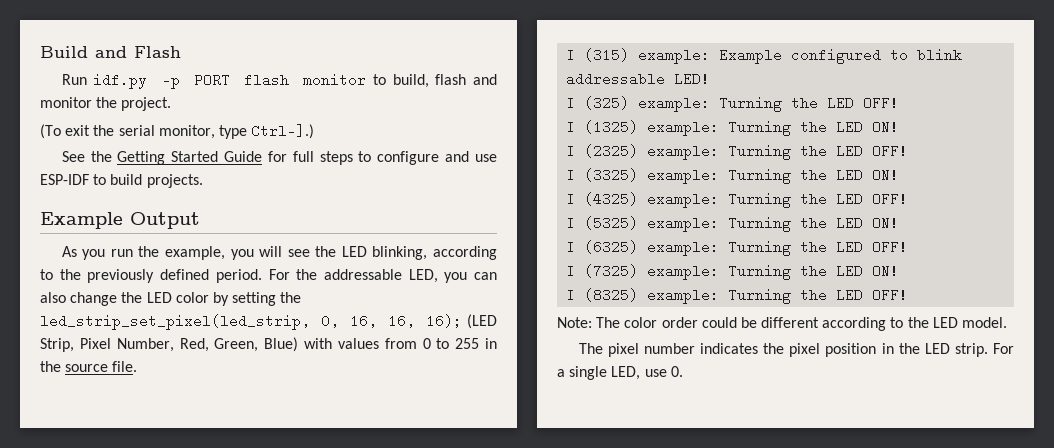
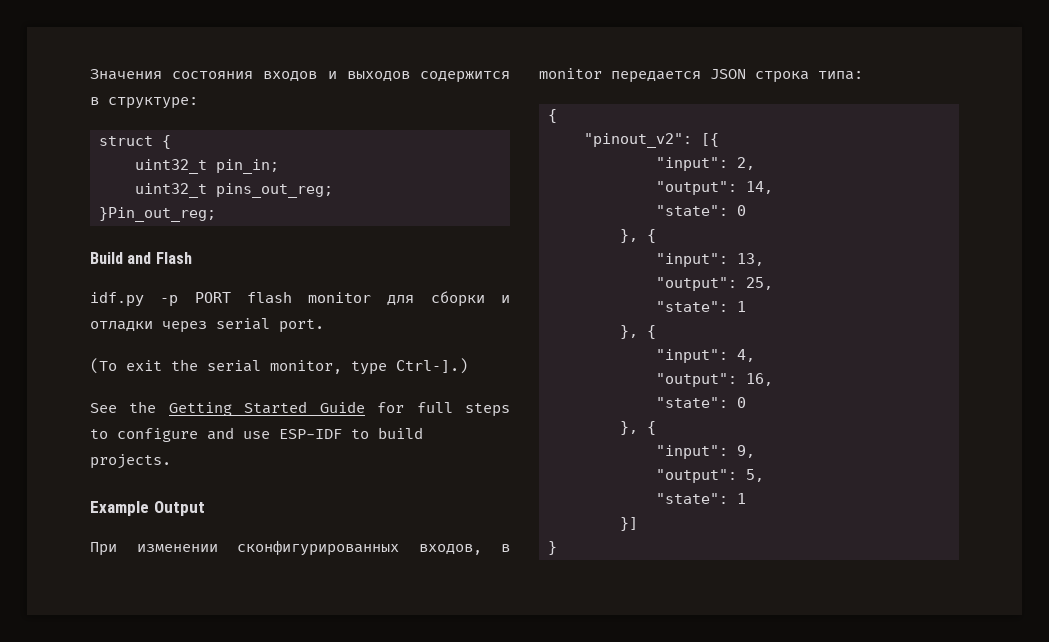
(40, 52) none -> [90,69,510,83] [90,97,198,109] [99,135,171,149] [135,159,279,174] [135,183,333,198] [99,207,216,222] Значения состояния входов и выходов содержится в структуре: // struct { // uint32_t pin_in; // uint32_t pins_out_reg; // }Pin_out_reg; //
[61,74,87,85] Run -> (192, 258) none
[373,74,498,88] [40,97,172,111] to build, flash and monitor the project. -> [387,291,510,307] [90,318,324,333] для сборки и отладки через serial port.
[61,246,497,260] [40,269,497,283] [40,292,302,306] [40,314,497,330] [40,337,497,352] [40,361,138,372] [566,48,963,64] [566,72,711,86] [566,96,900,112] [566,120,900,136] [566,144,909,160] [566,168,900,184] [566,192,909,208] [566,216,900,232] [566,240,909,256] [566,264,900,280] [566,288,909,304] [557,317,1008,331] [578,343,1015,357] [557,366,683,380] As you run the example, you will see the LED blinking, according to the previously defined period. For the addressable LED, you can also change the LED color by setting the led_strip_set_pixel(led_strip, 0, 16, 16, 16); (LED Strip, Pixel Number, Red, Green, Blue) with values from 0 to 255 in the source file. // I (315) example: Example configured to blink addressable LED! // I (325) example: Turning the LED OFF! // I (1325) example: Turning the LED ON! // I (2325) example: Turning the LED OFF! // I (3325) example: Turning the LED ON! // I (4325) example: Turning the LED OFF! // I (5325) example: Turning the LED ON! // I (6325) example: Turning the LED OFF! // I (7325) example: Turning the LED ON! // I (8325) example: Turning the LED OFF! // Note: The color order could be different according to the LED model. // The pixel number indicates the pixel position in the LED strip. For a single LED, use 0. -> [90,540,510,556] [539,68,863,83] [548,109,557,123] [584,133,719,148] [656,157,755,171] [656,181,773,195] [656,205,746,216] [620,229,656,243] [656,253,764,267] [656,277,773,291] [656,301,746,312] [620,325,656,339] [656,349,755,363] [656,373,773,387] [656,397,746,408] [620,421,656,435] [656,445,755,459] [656,469,764,483] [656,493,746,504] [620,517,638,531] [548,541,557,555] При изменении сконфигурированных входов, в monitor передается JSON строка типа: // { // "pinout_v2": [{ // "input": 2, // "output": 14, // "state": 0 // }, { // "input": 13, // "output": 25, // "state": 1 // }, { // "input": 4, // "output": 16, // "state": 0 // }, { // "input": 9, // "output": 5, // "state": 1 // }] // }

